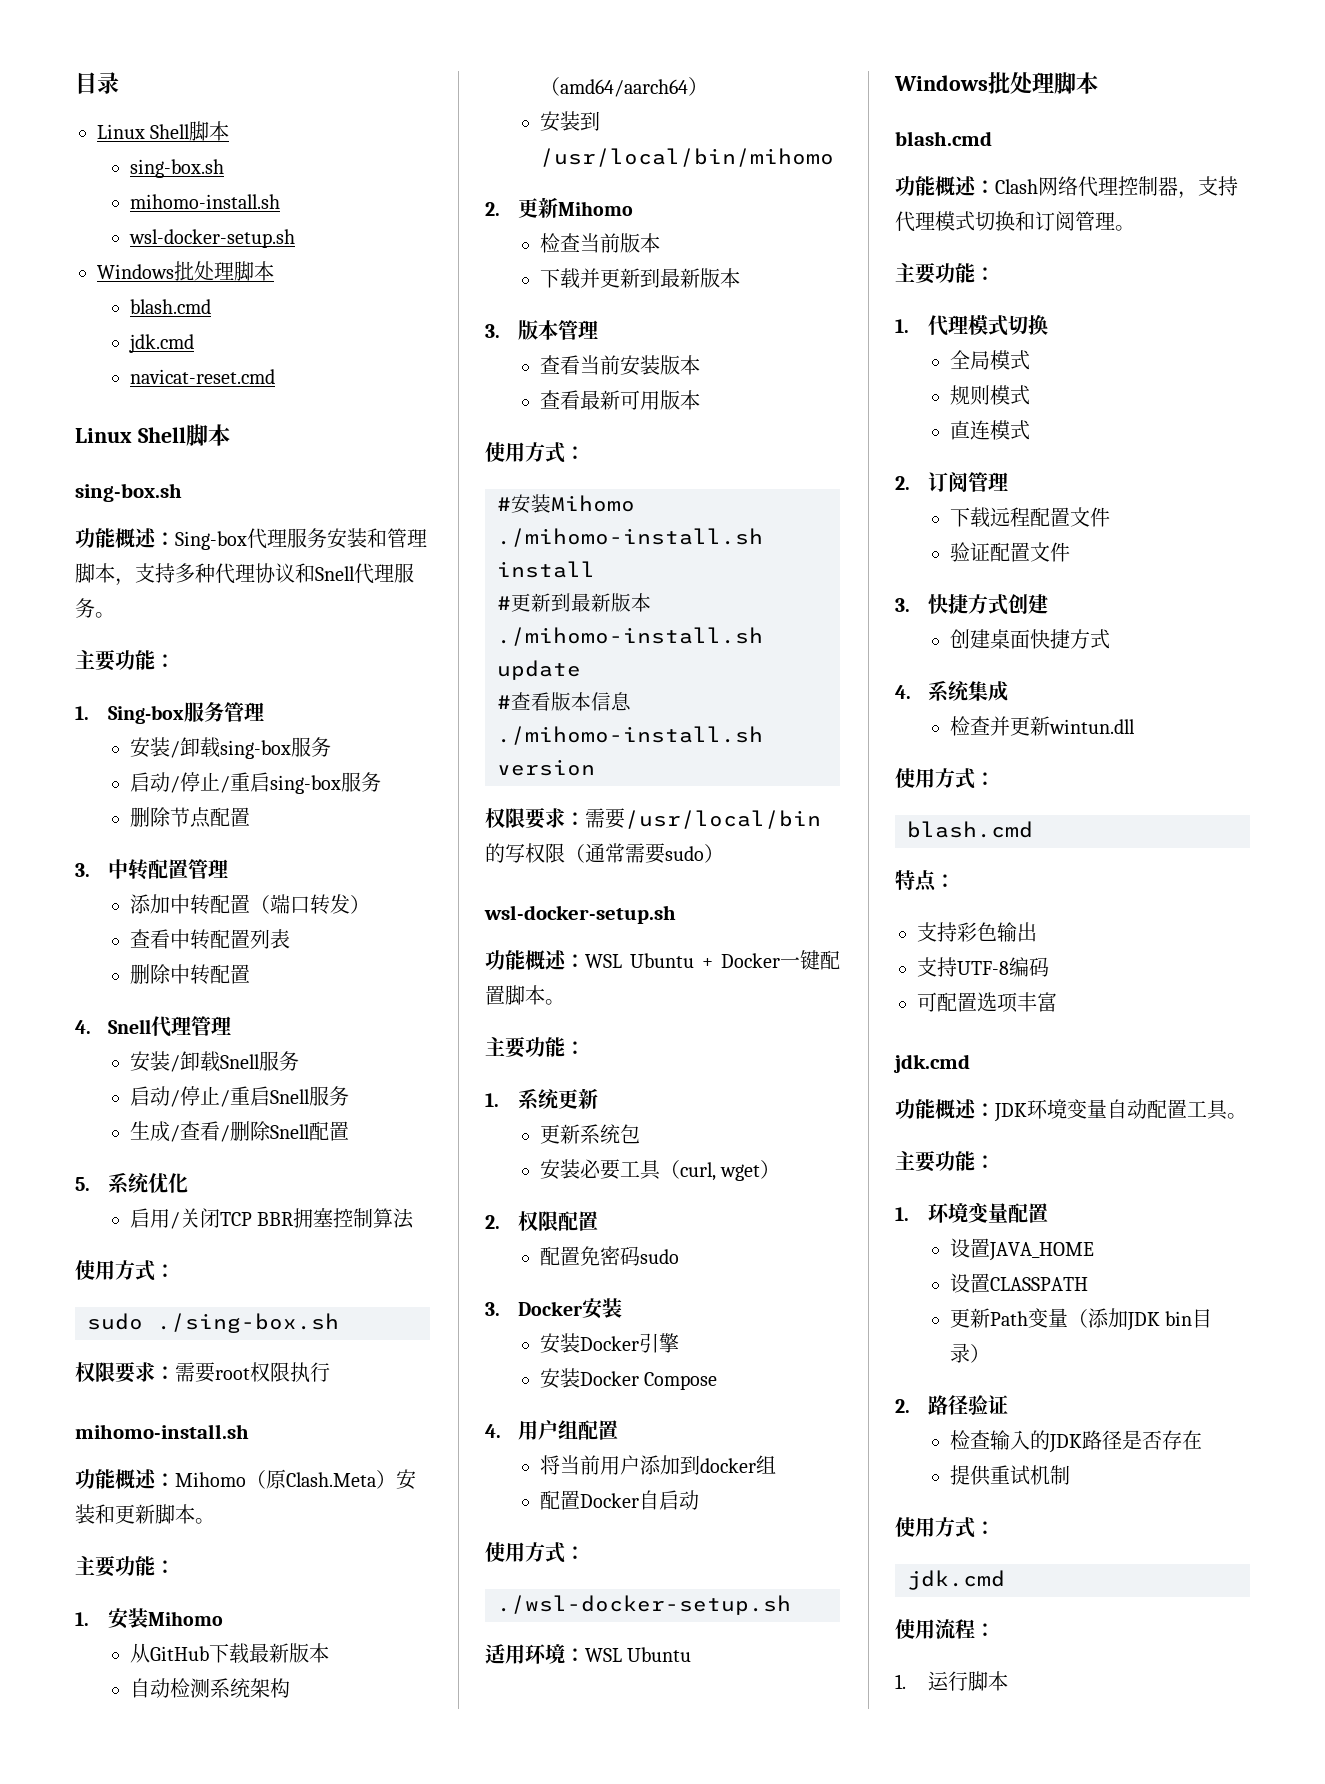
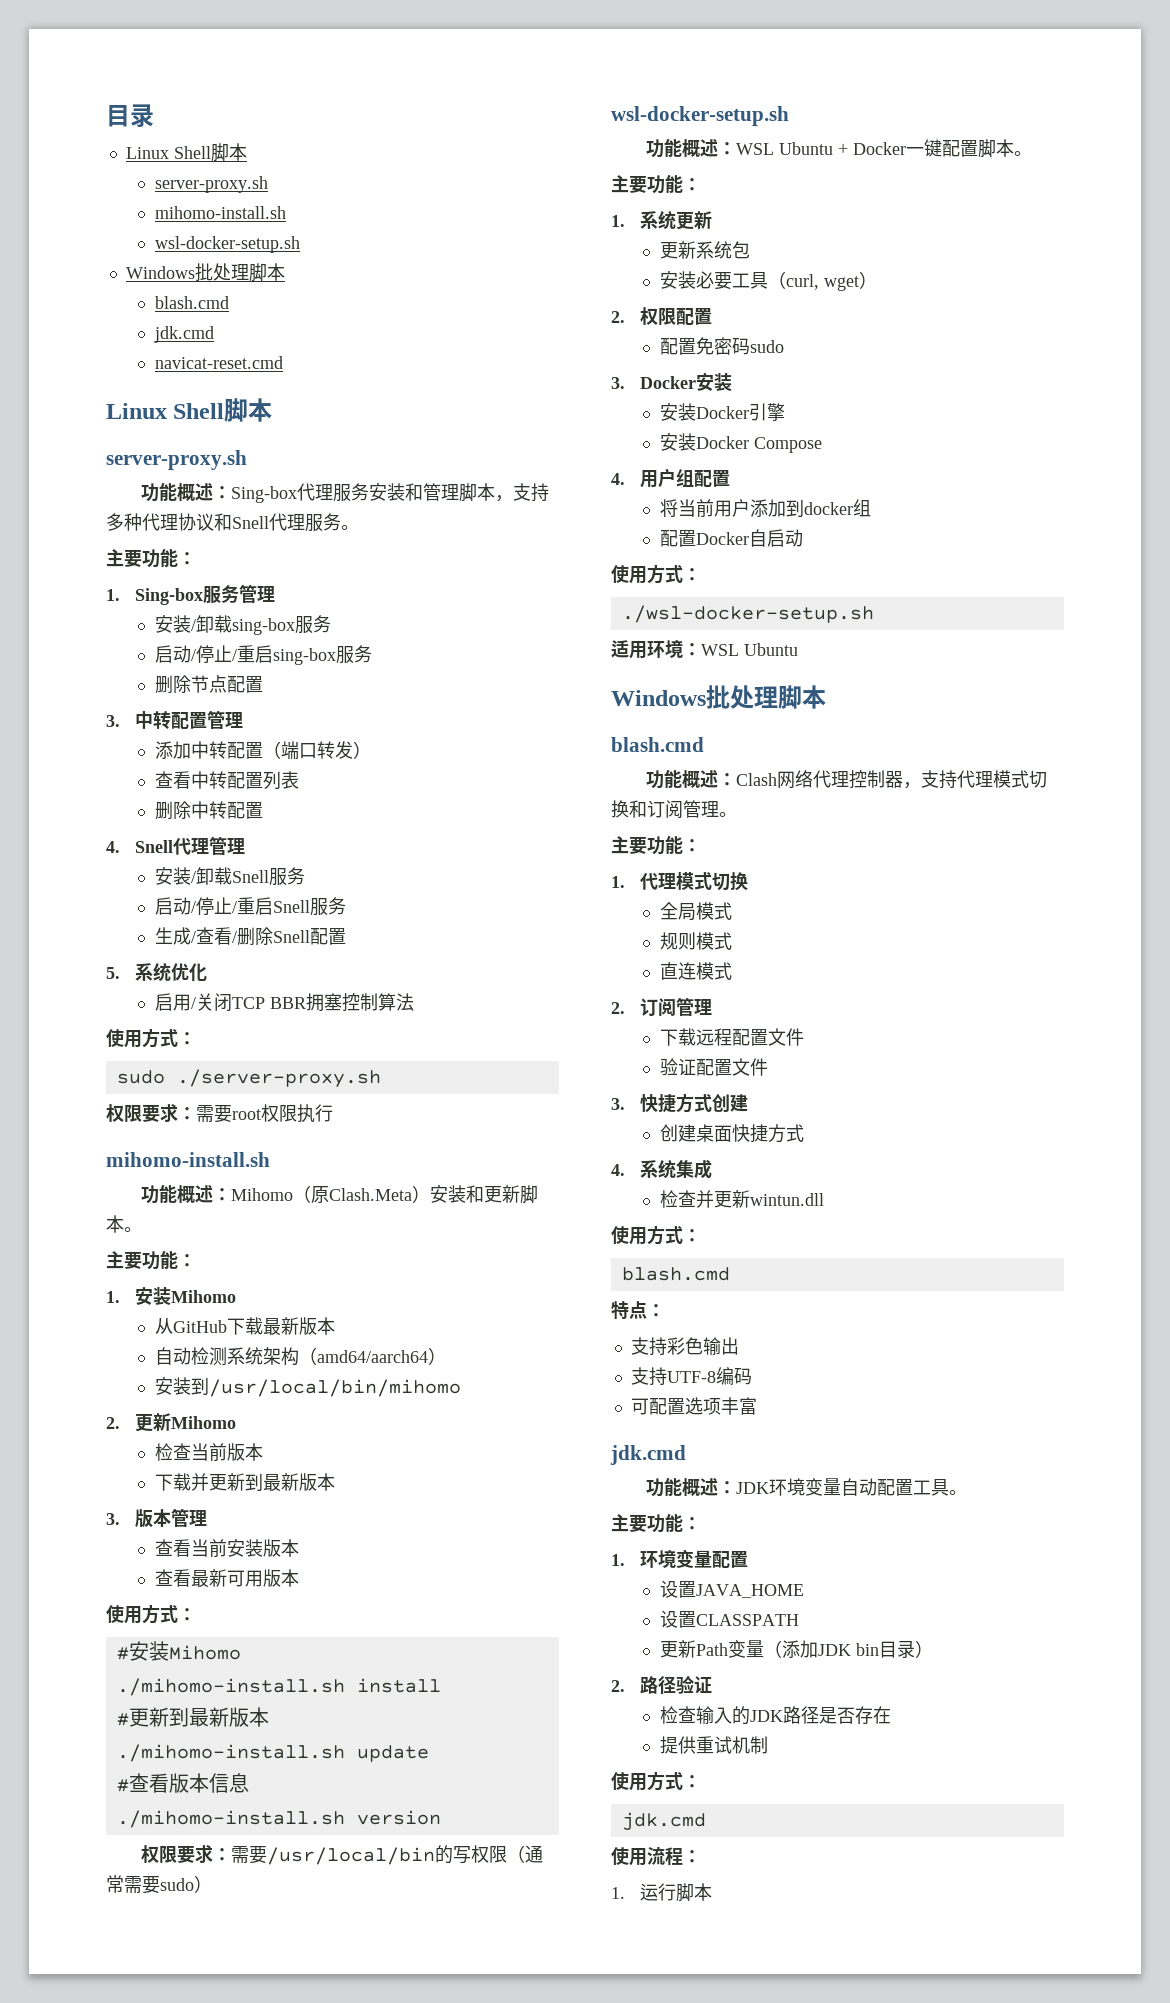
[129,159,224,178] sing-box.sh -> [154,176,268,193] server-proxy.sh
[75,483,182,502] sing-box.sh -> [106,450,247,470] server-proxy.sh
[157,1313,339,1333] ./sing-box.sh -> [176,1069,381,1088] ./server-proxy.sh

